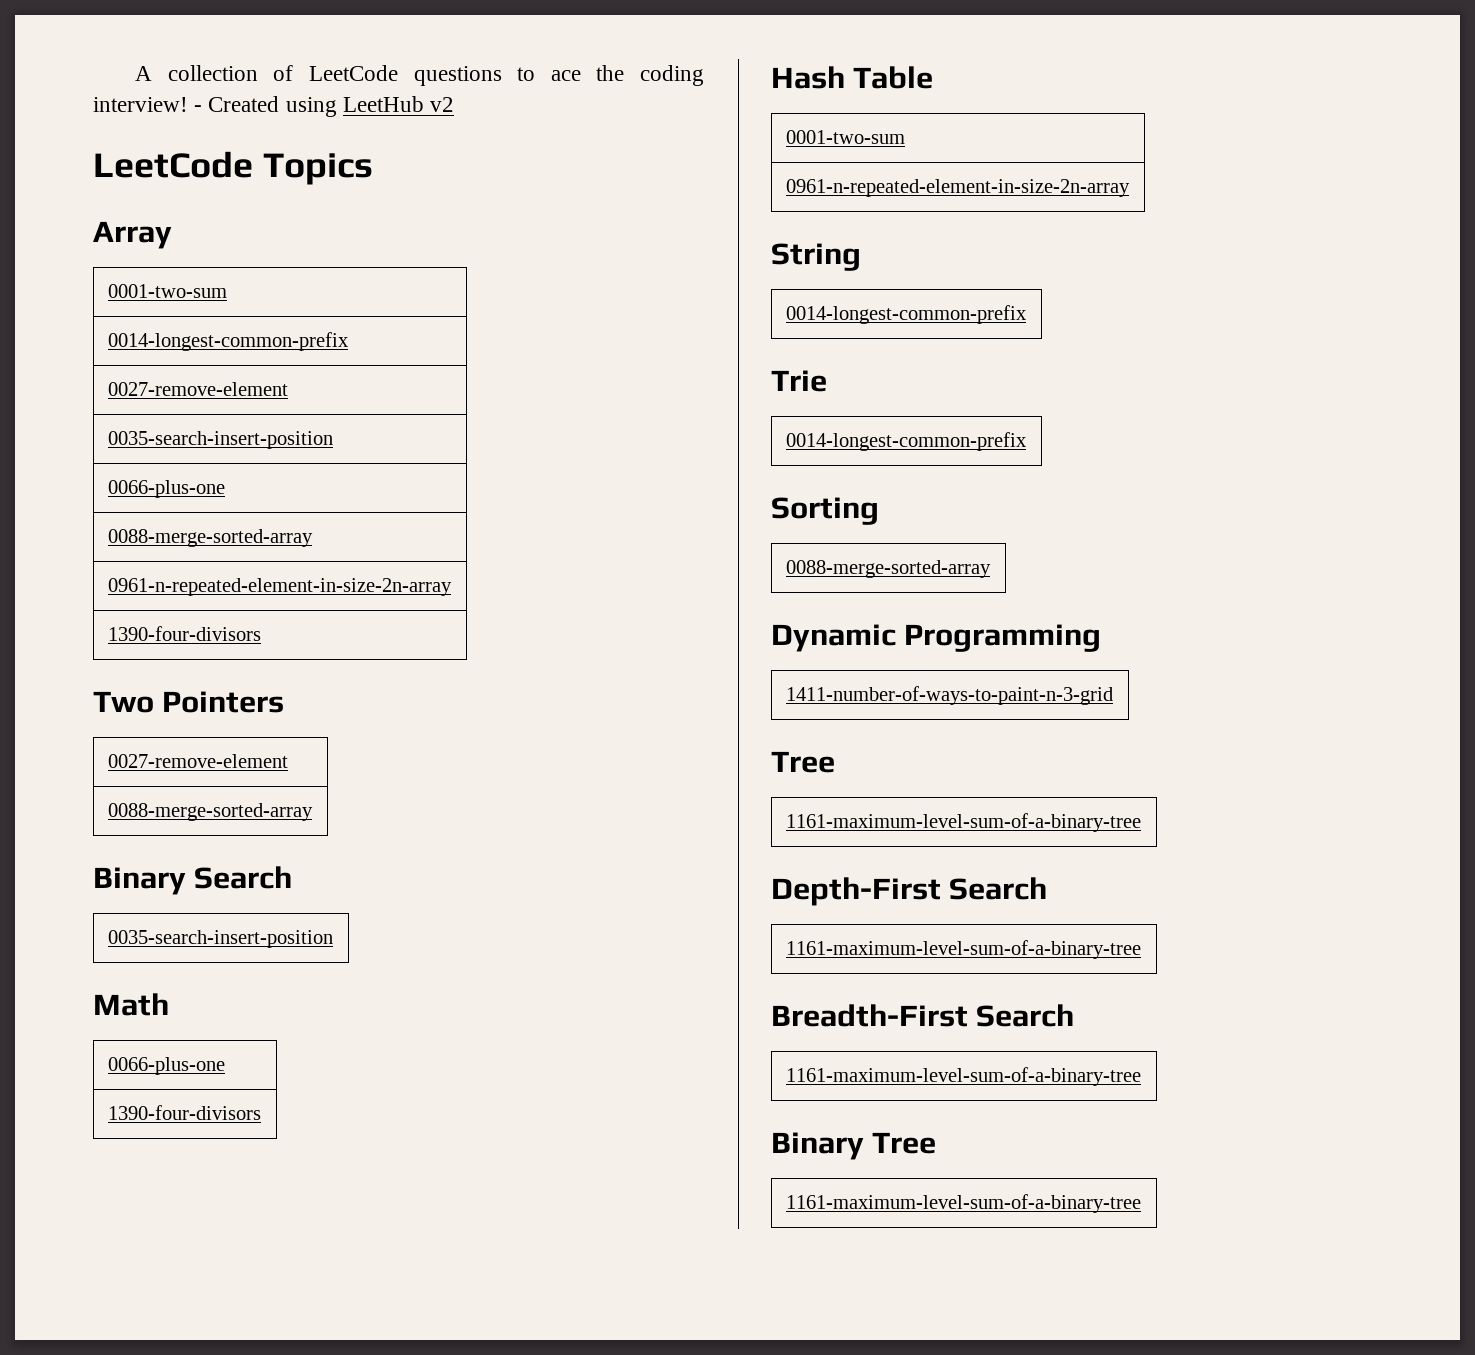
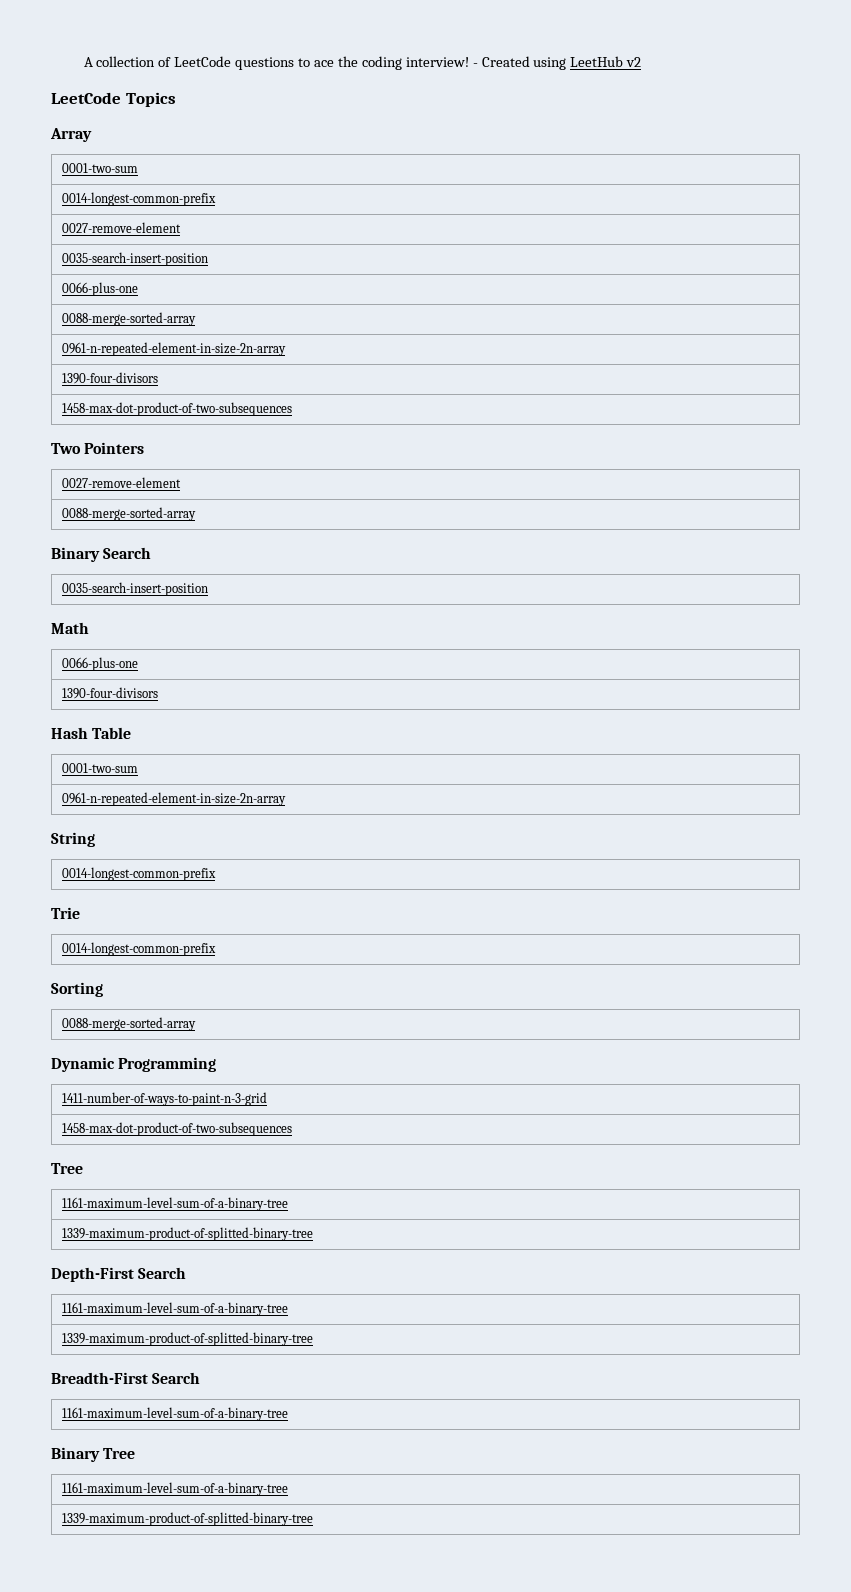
(261, 633) none -> [61,402,292,416] // 1458-max-dot-product-of-two-subsequences
[771,751,835,773] [785,813,1141,832] // Tree // 1161-maximum-level-sum-of-a-binary-tree -> [61,1122,292,1136] [51,1163,83,1174] [61,1197,288,1211] [61,1227,313,1241] // 1458-max-dot-product-of-two-subsequences // Tree // 1161-maximum-level-sum-of-a-binary-tree // 1339-maximum-product-of-splitted-binary-tree
(1141, 949) none -> [61,1332,313,1346] // 1339-maximum-product-of-splitted-binary-tree
(1141, 1203) none -> [61,1512,313,1526] // 1339-maximum-product-of-splitted-binary-tree

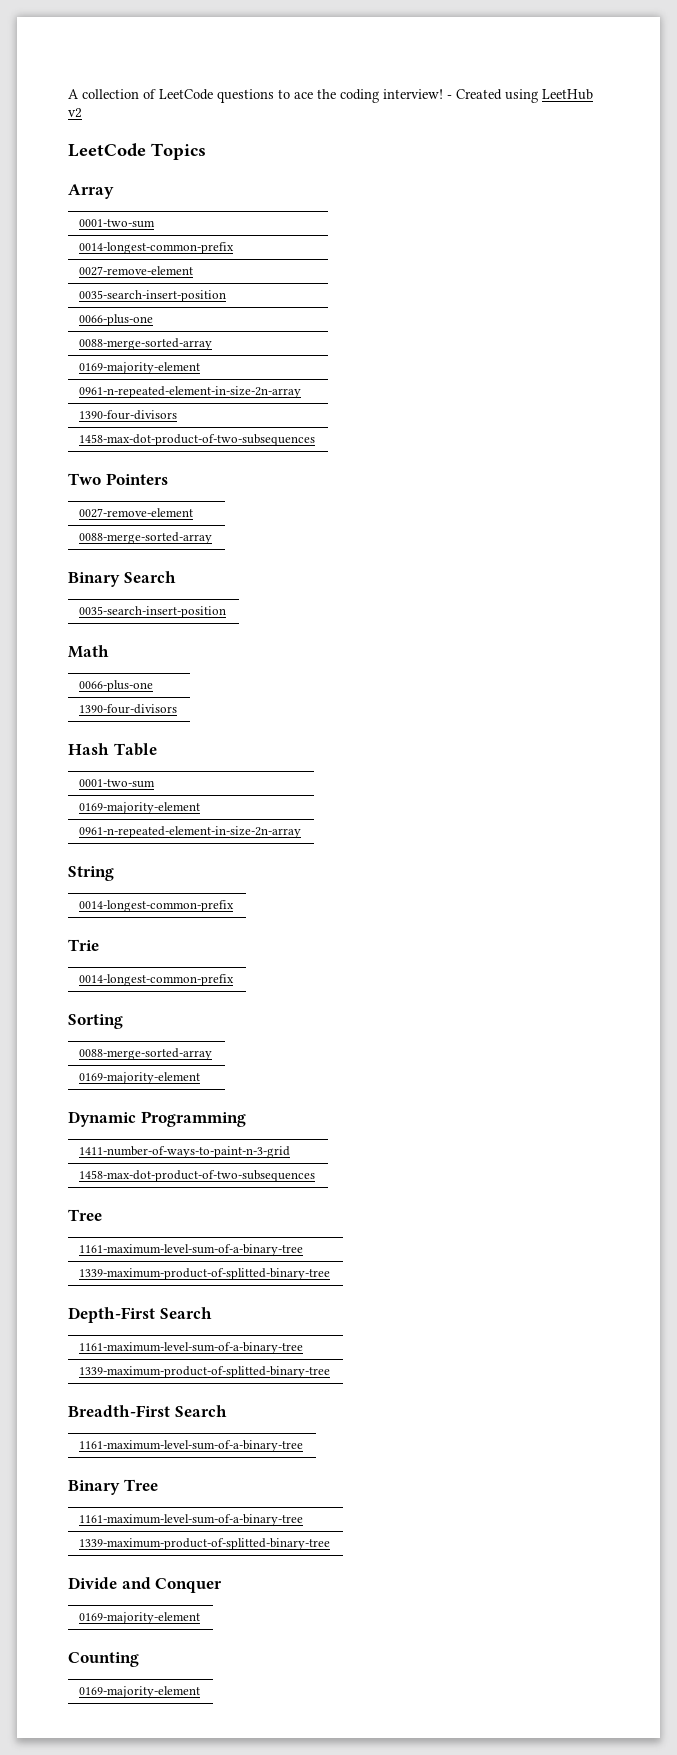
(196, 319) none -> [79,362,201,374] // 0169-majority-element
(138, 768) none -> [79,802,201,814] // 0169-majority-element
(196, 1024) none -> [79,1072,201,1084] // 0169-majority-element
(313, 1519) none -> [68,1577,223,1593] [79,1612,201,1624] [68,1652,139,1667] [79,1686,201,1698] // Divide and Conquer // 0169-majority-element // Counting // 0169-majority-element

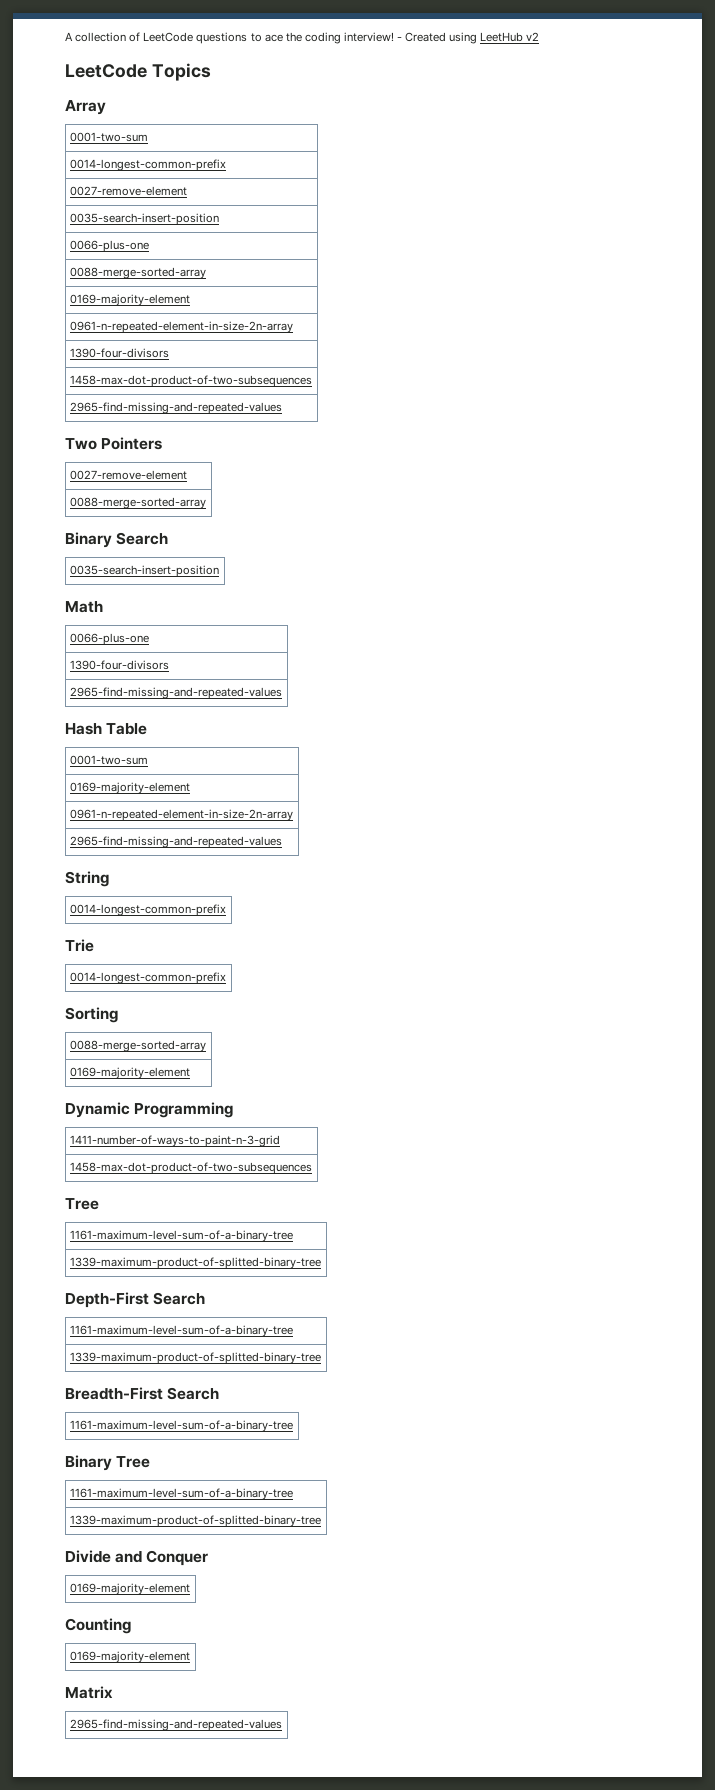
(316, 440) none -> [69,402,282,414] // 2965-find-missing-and-repeated-values
(178, 709) none -> [69,687,282,699] // 2965-find-missing-and-repeated-values
(302, 832) none -> [69,836,282,848] // 2965-find-missing-and-repeated-values
(201, 1692) none -> [65,1686,113,1699] [69,1719,282,1731] // Matrix // 2965-find-missing-and-repeated-values

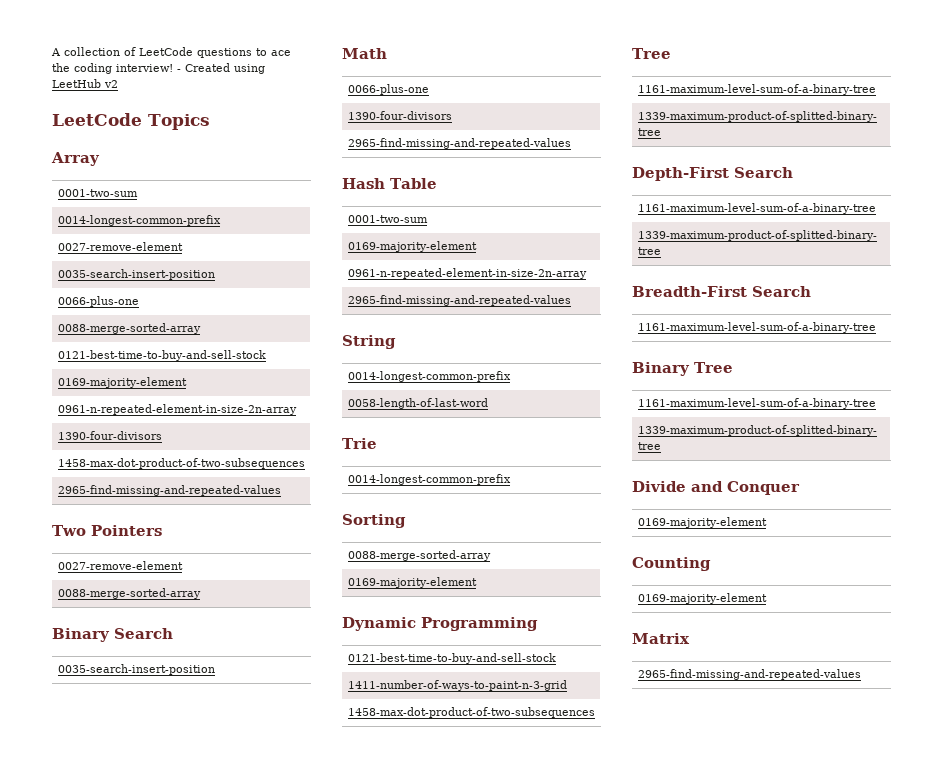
(206, 273) none -> [57,350,266,361] // 0121-best-time-to-buy-and-sell-stock
(226, 910) none -> [347,398,488,409] // 0058-length-of-last-word
(234, 1110) none -> [347,653,556,664] // 0121-best-time-to-buy-and-sell-stock

